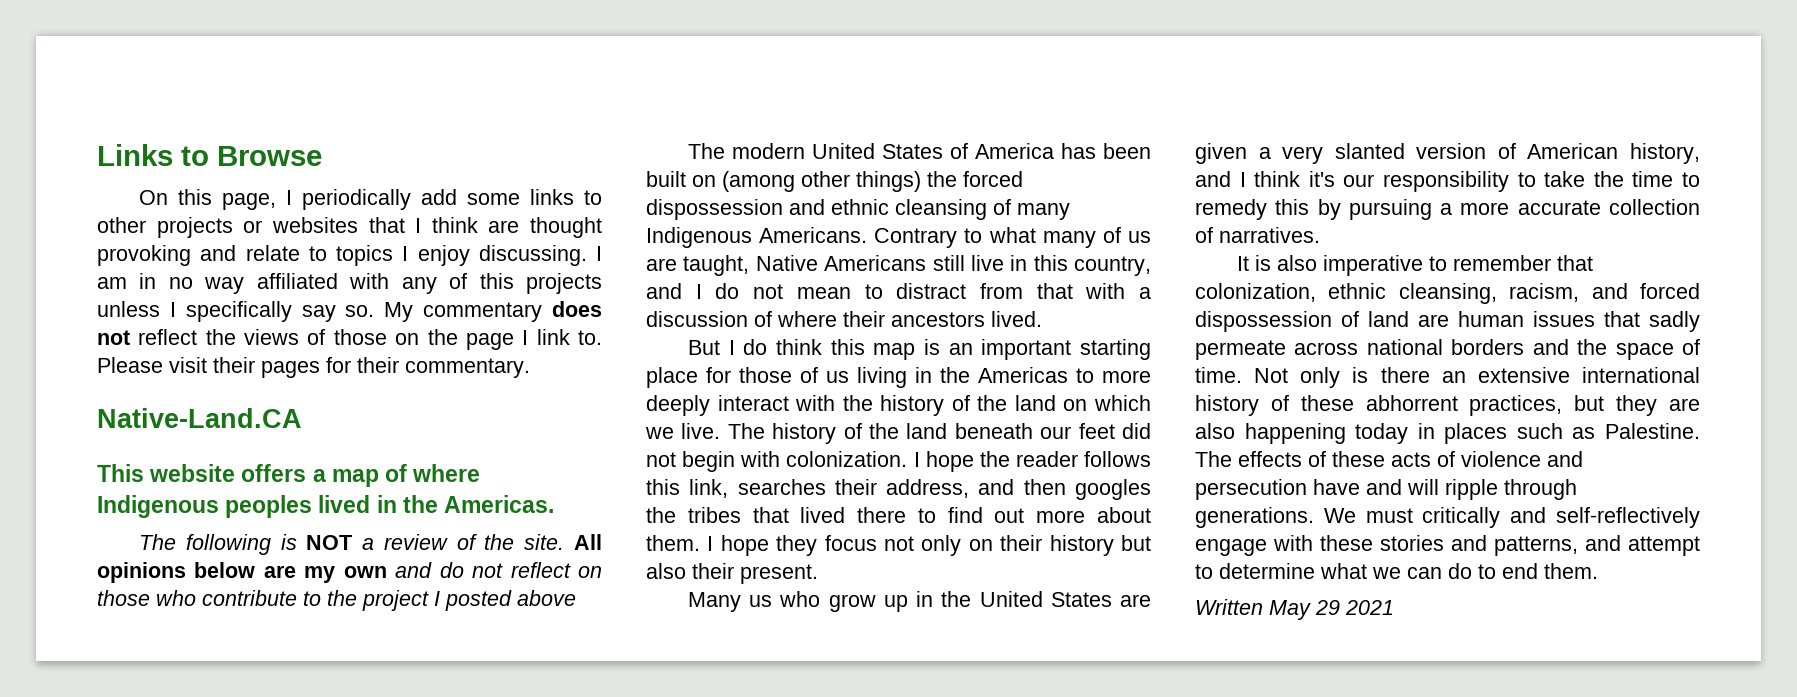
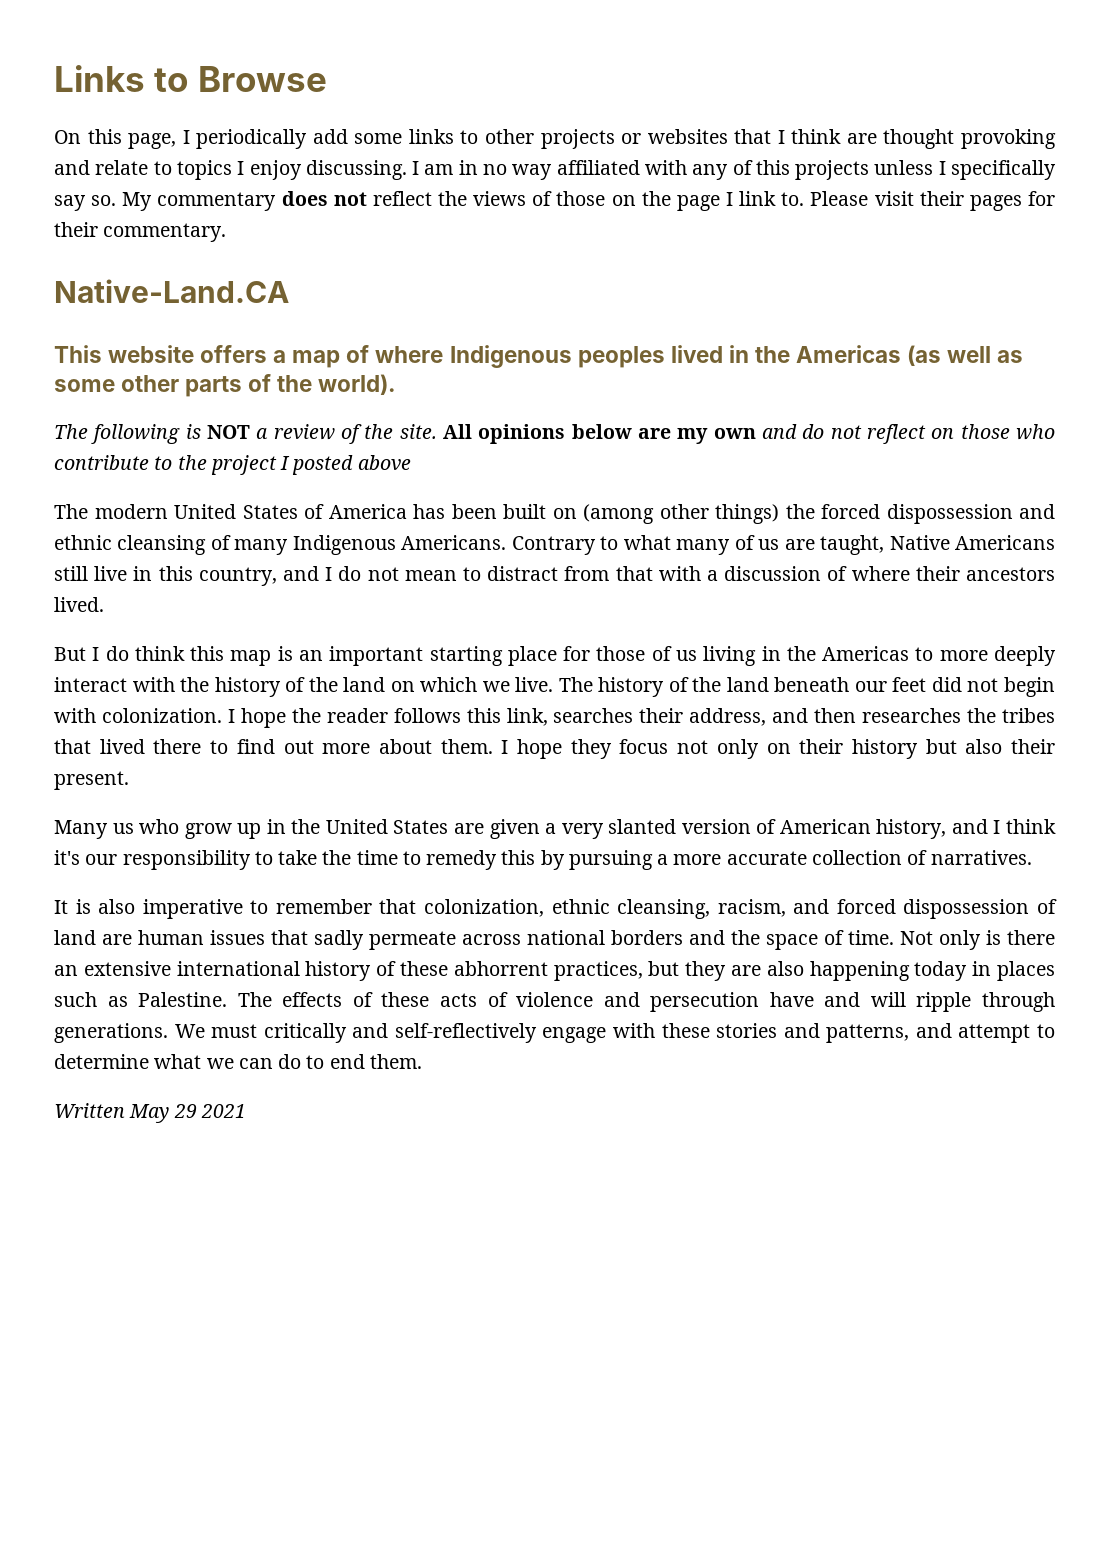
[444,495,555,513] Americas. -> [795,345,1024,366] [54,374,397,397] Americas (as well as some other parts of the world).
[1075,479,1151,500] googles -> [862,708,962,723] researches

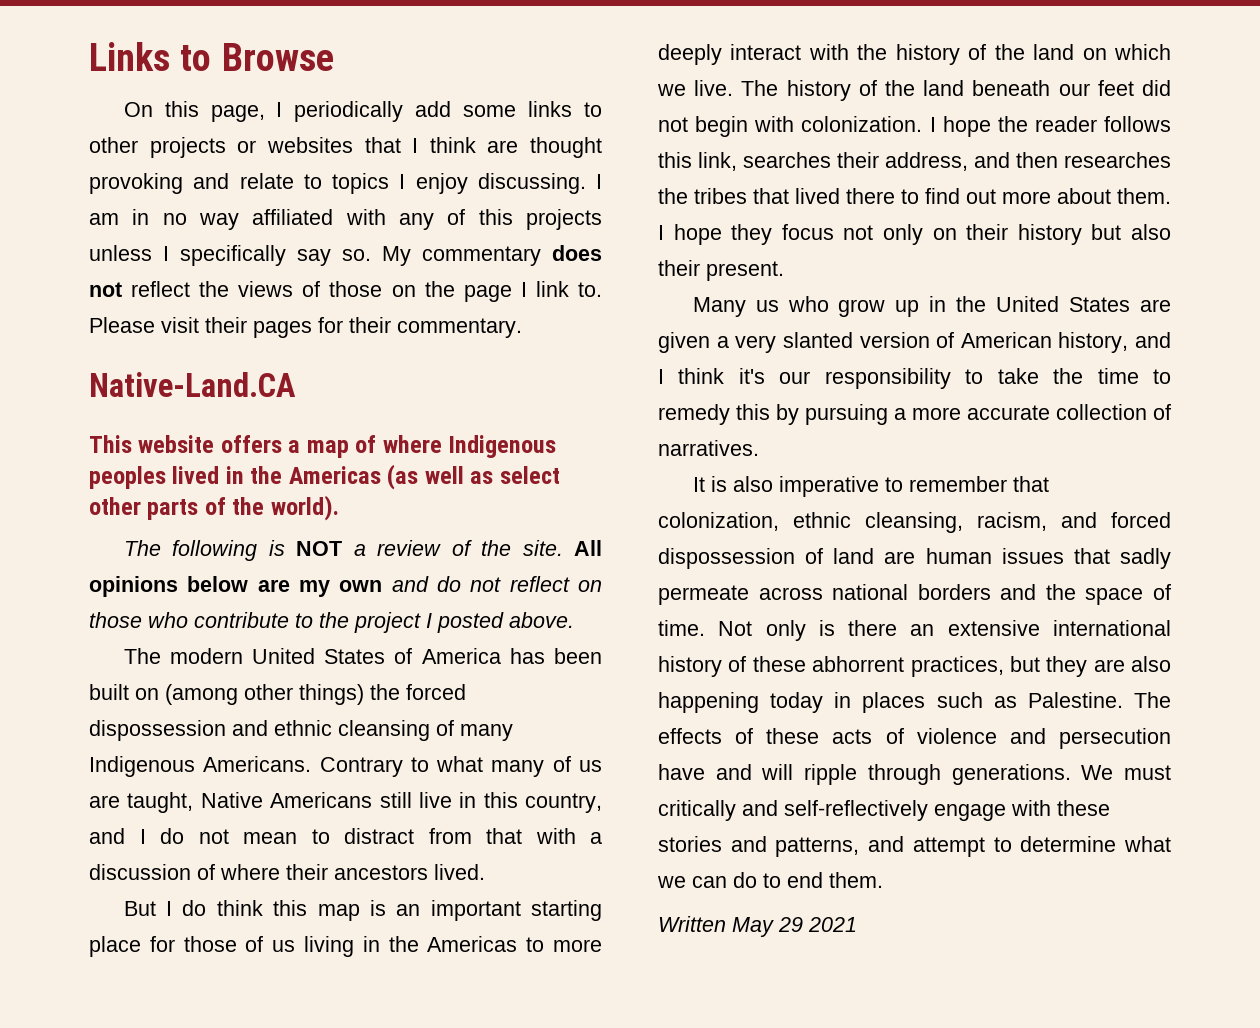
[54,379,115,392] some -> [499,466,560,484] select
[357,455,411,470] above -> [509,612,574,628] above.

